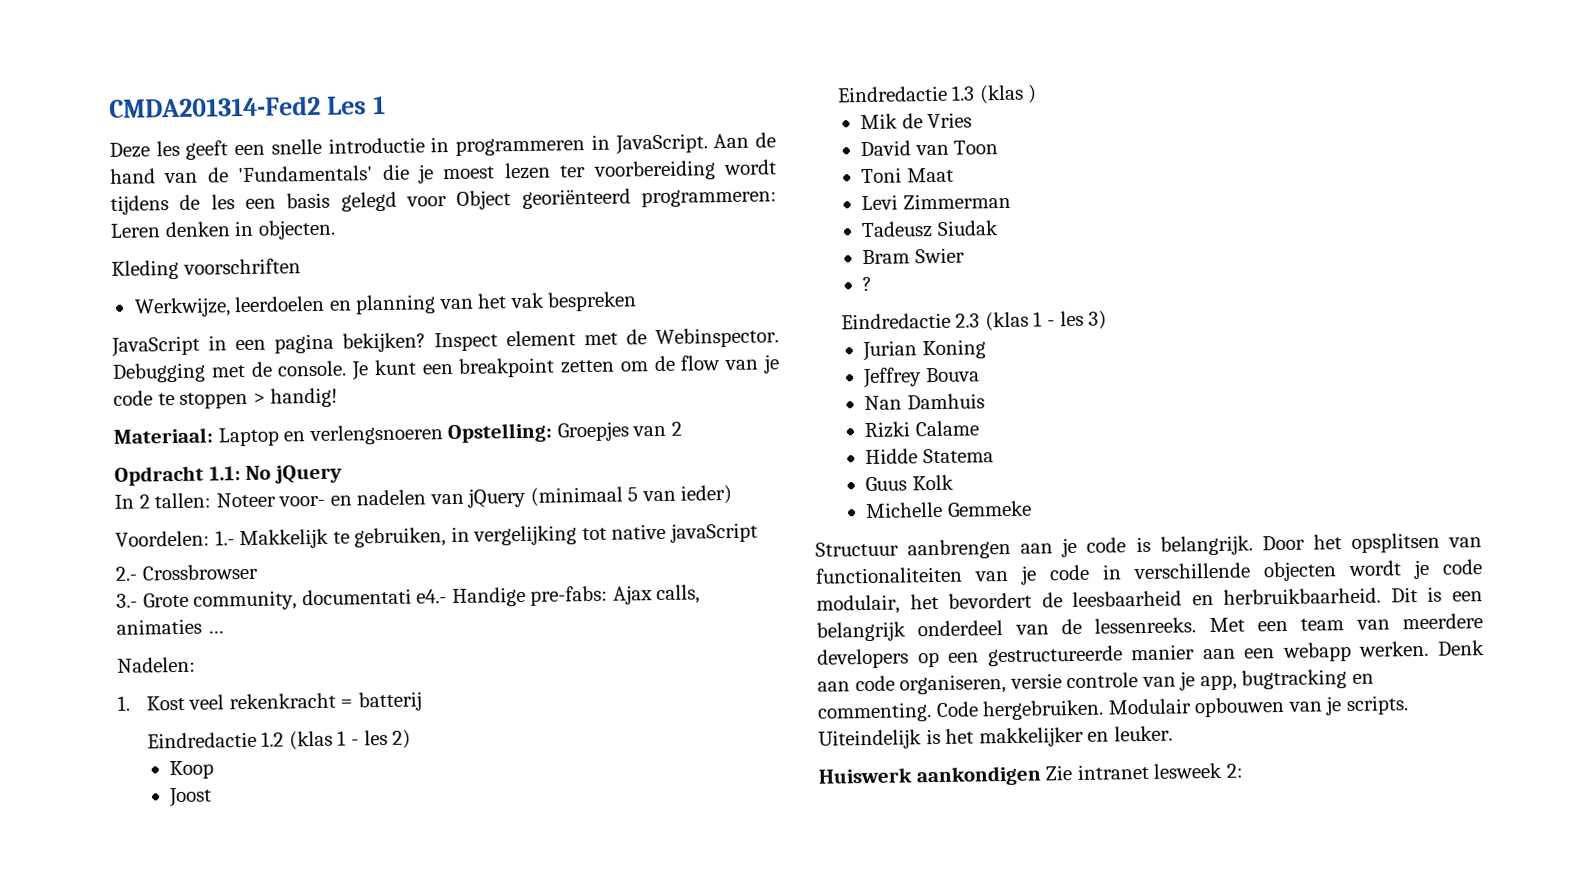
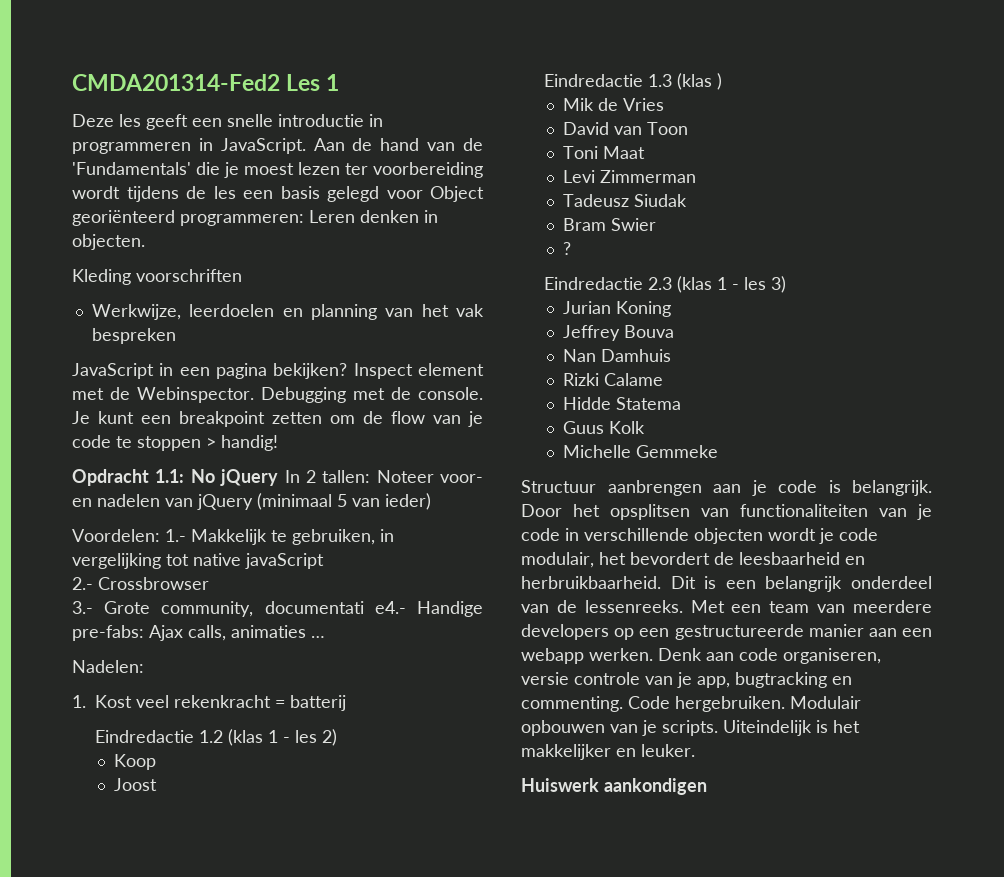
[113,421,682,447] // Materiaal: Laptop en verlengsnoeren Opstelling: Groepjes van 2 -> (278, 443) none
(342, 474) // -> (279, 477) none
[1045,762,1243,781] Zie intranet lesweek 2: -> (707, 786) none

